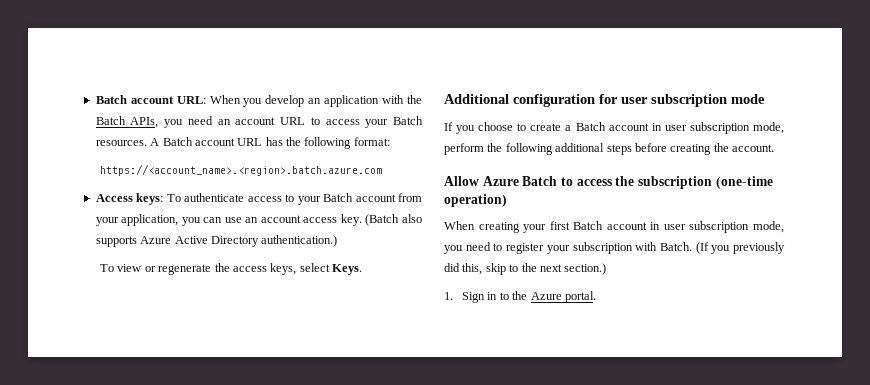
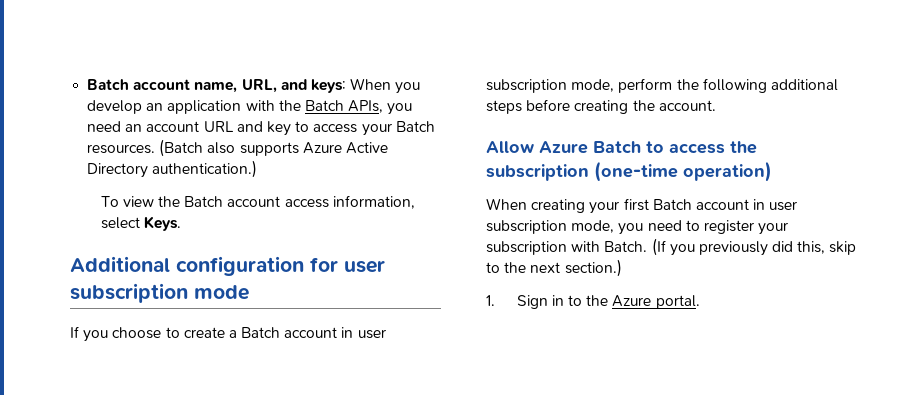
[95,95,206,104] Batch account URL: -> [87,79,346,93] Batch account name, URL, and keys:
(306, 121) none -> [236,121,291,136] and key
[150,137,390,149] [100,164,383,176] [95,193,423,205] [95,214,362,226] A Batch account URL has the following format: // https://<account_name>.<region>.batch.azure.com // Access keys: To authenticate access to your Batch account from your application, you can use an account access key. -> (156, 149) none
[144,263,297,275] or regenerate the access keys, -> [158,195,415,209] the Batch account access information,

